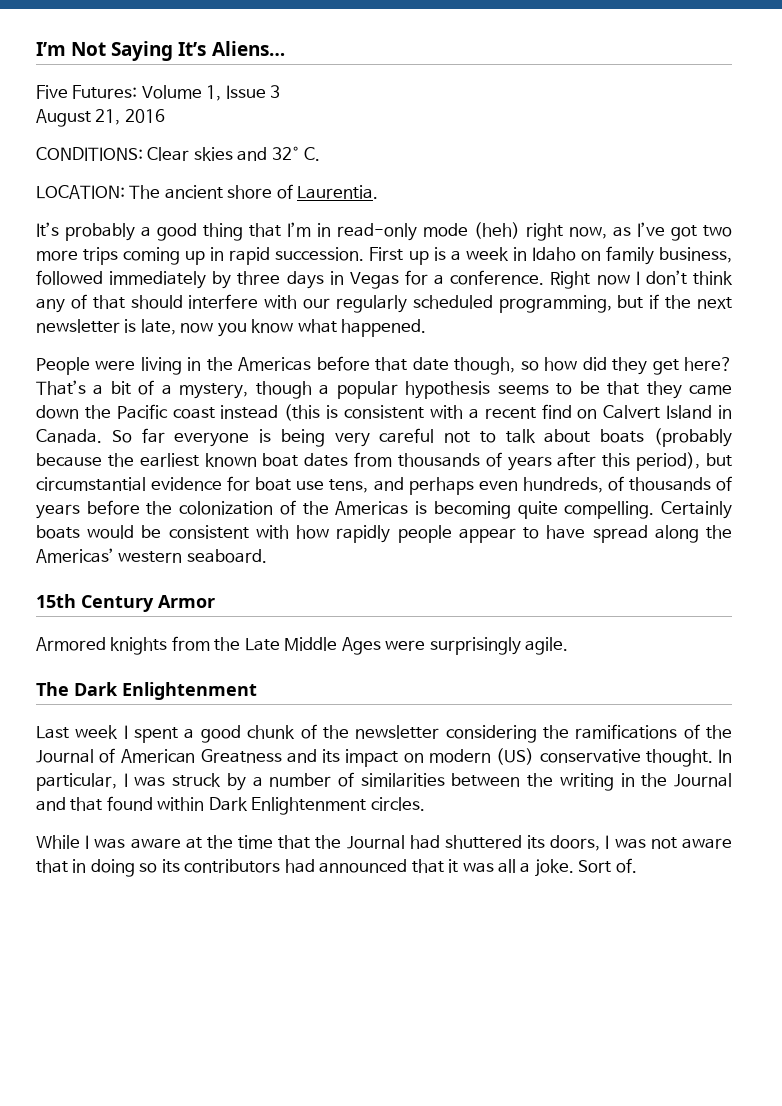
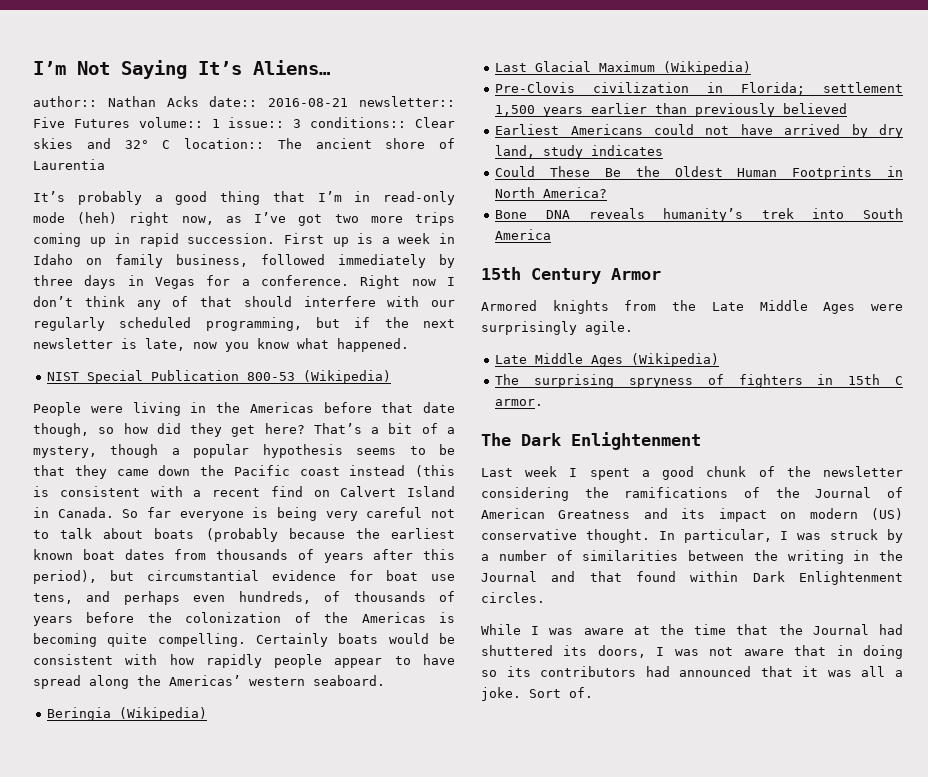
[36,85,281,101] [36,109,165,127] [36,147,143,161] Five Futures: Volume 1, Issue 3 // August 21, 2016 // CONDITIONS: -> [33,96,456,107] [33,117,407,128] author:: Nathan Acks date:: 2016-08-21 newsletter:: Five Futures volume:: 1 issue:: 3 conditions::
[304,147,321,161] [36,185,125,199] C. // LOCATION: -> [162,138,264,149] C location::
[297,185,379,199] Laurentia. -> [33,159,105,170] Laurentia
(427, 328) none -> [47,370,392,384] // NIST Special Publication 800-53 (Wikipedia)
(267, 556) none -> [47,707,208,721] [495,61,752,75] [495,82,903,95] [495,103,848,117] [495,124,903,138] [495,145,664,159] [495,166,903,180] [495,187,608,198] [495,208,903,222] [495,229,552,240] // Beringia (Wikipedia) // Last Glacial Maximum (Wikipedia) // Pre-Clovis civilization in Florida; settlement 1,500 years earlier than previously believed // Earliest Americans could not have arrived by dry land, study indicates // Could These Be the Oldest Human Footprints in North America? // Bone DNA reveals humanity’s trek into South America
(569, 646) none -> [495,353,720,367] [495,374,903,388] [495,399,544,406] // Late Middle Ages (Wikipedia) // The surprising spryness of fighters in 15th C armor.

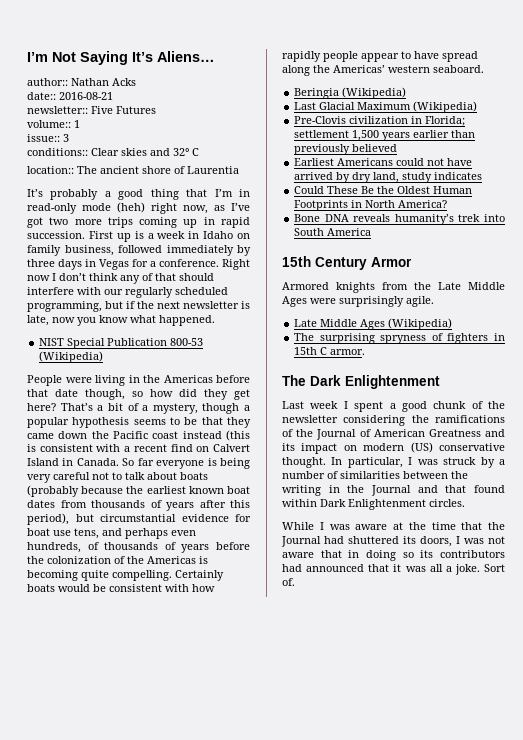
(199, 101) none -> (136, 82) //
(349, 102) none -> (113, 96) //
(130, 123) none -> (156, 110) //
(220, 123) none -> (80, 124) //
(302, 123) none -> (69, 138) //
(171, 144) none -> (199, 152) //

